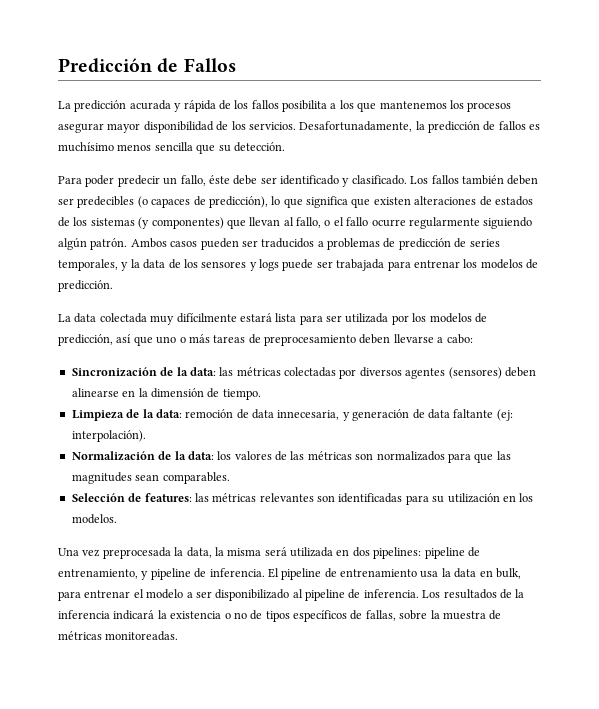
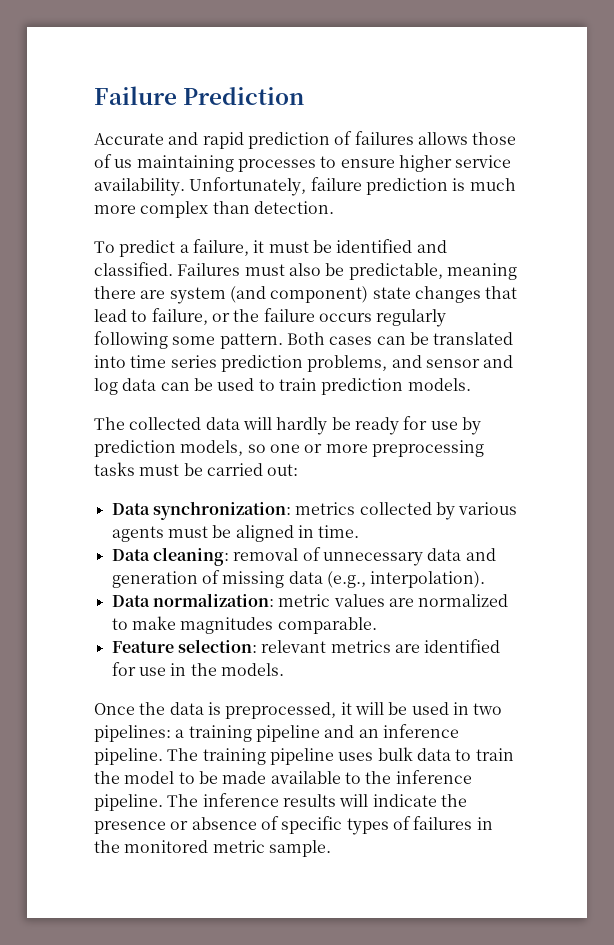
[58,58,236,73] [58,100,512,112] [58,121,541,133] [58,142,285,154] [58,175,539,187] [58,196,533,208] [58,217,533,229] [58,237,500,250] [58,259,538,271] [58,280,113,292] [58,313,487,325] [58,334,473,346] [71,367,536,379] [71,388,261,400] [71,409,513,421] [71,430,146,442] [71,451,511,463] [71,472,230,484] [71,493,534,505] [71,514,117,524] [58,547,480,559] [58,568,521,580] [58,589,525,601] [58,610,502,622] [58,631,179,641] Predicción de Fallos // La predicción acurada y rápida de los fallos posibilita a los que mantenemos los procesos asegurar mayor disponibilidad de los servicios. Desafortunadamente, la predicción de fallos es muchísimo menos sencilla que su detección. // Para poder predecir un fallo, éste debe ser identificado y clasificado. Los fallos también deben ser predecibles (o capaces de predicción), lo que significa que existen alteraciones de estados de los sistemas (y componentes) que llevan al fallo, o el fallo ocurre regularmente siguiendo algún patrón. Ambos casos pueden ser traducidos a problemas de predicción de series temporales, y la data de los sensores y logs puede ser trabajada para entrenar los modelos de predicción. // La data colectada muy difícilmente estará lista para ser utilizada por los modelos de predicción, así que uno o más tareas de preprocesamiento deben llevarse a cabo: // Sincronización de la data: las métricas colectadas por diversos agentes (sensores) deben alinearse en la dimensión de tiempo. // Limpieza de la data: remoción de data innecesaria, y generación de data faltante (ej: interpolación). // Normalización de la data: los valores de las métricas son normalizados para que las magnitudes sean comparables. // Selección de features: las métricas relevantes son identificadas para su utilización en los modelos. // Una vez preprocesada la data, la misma será utilizada en dos pipelines: pipeline de entrenamiento, y pipeline de inferencia. El pipeline de entrenamiento usa la data en bulk, para entrenar el modelo a ser disponibilizado al pipeline de inferencia. Los resultados de la inferencia indicará la existencia o no de tipos específicos de fallas, sobre la muestra de métricas monitoreadas. -> [94,86,305,105] [94,131,517,149] [94,154,512,172] [94,177,516,196] [94,201,334,218] [94,239,447,257] [94,262,517,280] [94,286,518,304] [94,308,447,327] [94,331,514,349] [94,355,514,372] [94,378,471,395] [94,416,481,435] [94,440,484,457] [94,462,299,476] [111,501,518,520] [111,525,360,542] [111,547,496,566] [111,570,486,588] [111,593,509,607] [111,616,377,634] [111,639,501,653] [111,662,284,676] [94,702,503,719] [94,724,459,742] [94,747,514,765] [94,770,472,784] [94,793,467,811] [94,816,493,835] [94,840,331,857] Failure Prediction // Accurate and rapid prediction of failures allows those of us maintaining processes to ensure higher service availability. Unfortunately, failure prediction is much more complex than detection. // To predict a failure, it must be identified and classified. Failures must also be predictable, meaning there are system (and component) state changes that lead to failure, or the failure occurs regularly following some pattern. Both cases can be translated into time series prediction problems, and sensor and log data can be used to train prediction models. // The collected data will hardly be ready for use by prediction models, so one or more preprocessing tasks must be carried out: // Data synchronization: metrics collected by various agents must be aligned in time. // Data cleaning: removal of unnecessary data and generation of missing data (e.g., interpolation). // Data normalization: metric values are normalized to make magnitudes comparable. // Feature selection: relevant metrics are identified for use in the models. // Once the data is preprocessed, it will be used in two pipelines: a training pipeline and an inference pipeline. The training pipeline uses bulk data to train the model to be made available to the inference pipeline. The inference results will indicate the presence or absence of specific types of failures in the monitored metric sample.

